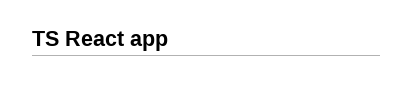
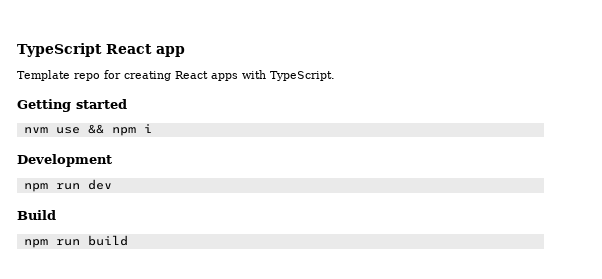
[32,31,59,46] TS -> [17,43,102,57] TypeScript
(168, 42) none -> [17,70,335,81] [17,99,127,112] [23,124,152,136] [17,154,112,167] [23,179,112,192] [17,210,56,220] [23,235,128,248] // Template repo for creating React apps with TypeScript. // Getting started // nvm use && npm i // Development // npm run dev // Build // npm run build

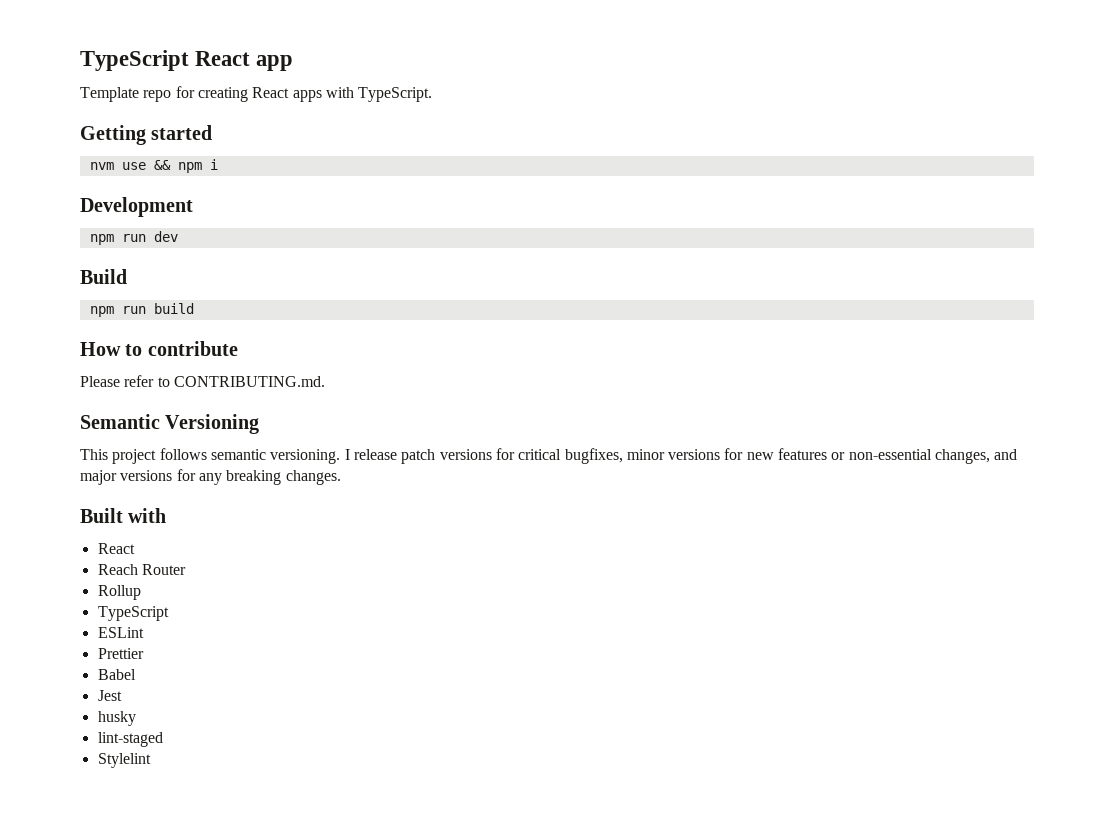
(128, 240) none -> [80,341,238,356] [80,375,325,387] [80,414,260,434] [80,448,1018,464] [80,469,341,485] [80,508,167,523] [97,543,135,554] [97,564,186,575] [97,585,141,600] [97,606,169,621] [97,627,144,638] [97,648,144,659] [97,669,136,680] [97,690,122,701] [97,711,136,726] [97,732,163,747] [97,753,151,768] // How to contribute // Please refer to CONTRIBUTING.md. // Semantic Versioning // This project follows semantic versioning. I release patch versions for critical bugfixes, minor versions for new features or non-essential changes, and major versions for any breaking changes. // Built with // React // Reach Router // Rollup // TypeScript // ESLint // Prettier // Babel // Jest // husky // lint-staged // Stylelint

